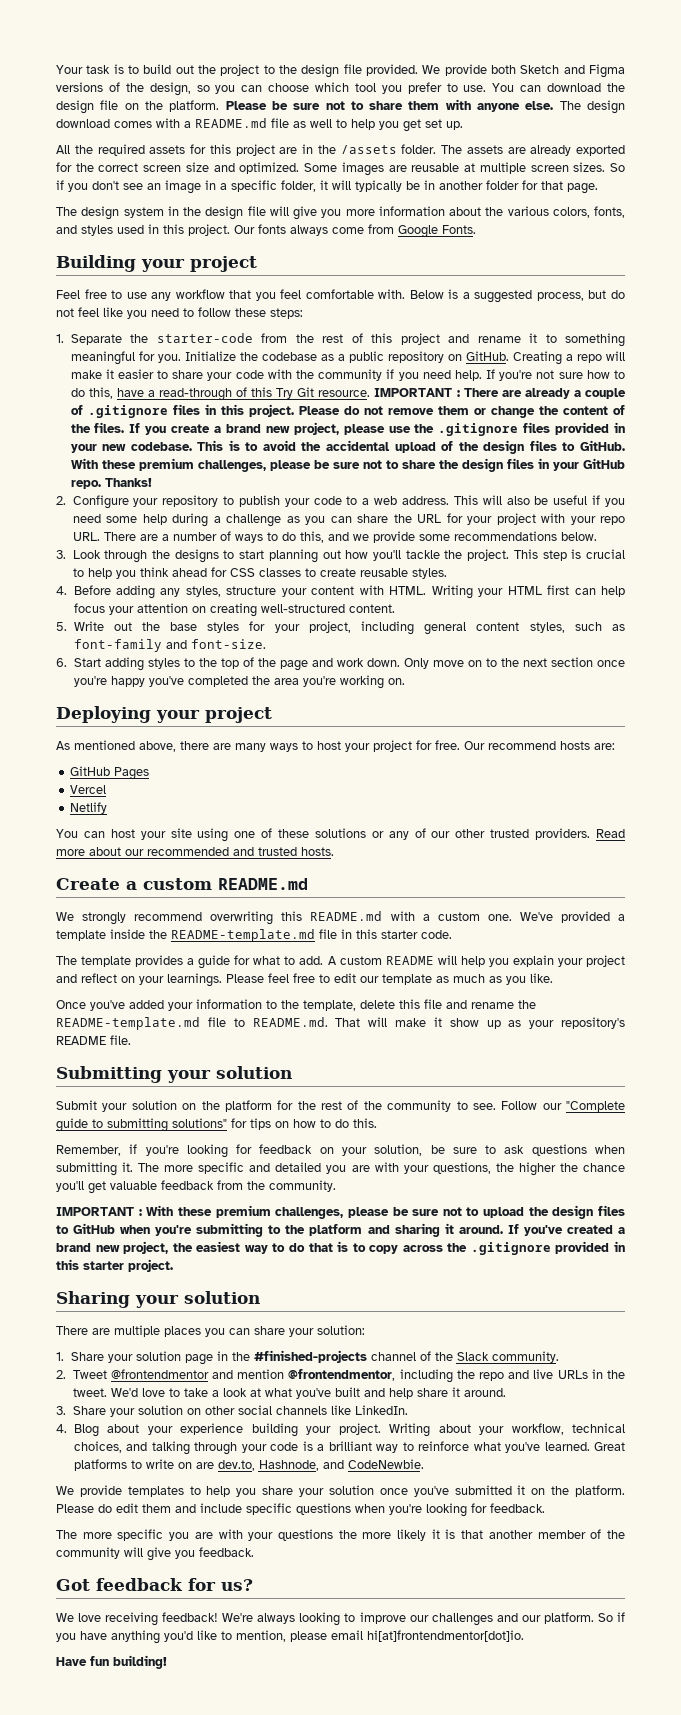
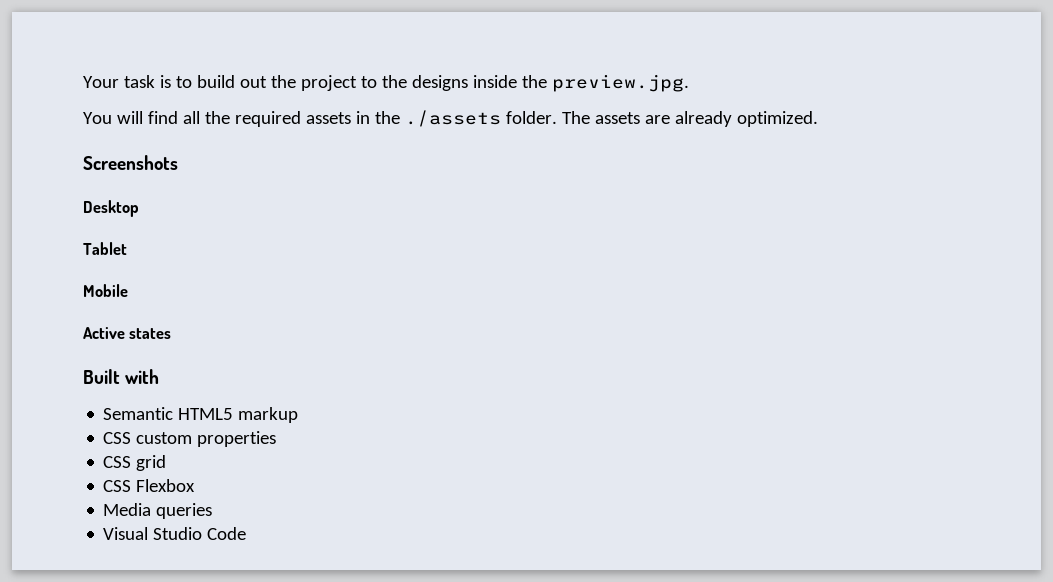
[301,64,625,78] [56,82,625,96] [56,99,625,114] [56,118,463,132] [56,144,397,156] design file provided. We provide both Sketch and Figma versions of the design, so you can choose which tool you prefer to use. You can download the design file on the platform. Please be sure not to share them with anyone else. The design download comes with a README.md file as well to help you get set up. // All the required assets for this project are in the /assets -> [411,74,689,92] [83,110,501,127] designs inside the preview.jpg. // You will find all the required assets in the ./assets
[576,145,625,156] [56,162,626,176] [56,180,598,194] [56,206,625,220] [56,224,476,238] [56,255,257,272] [56,289,625,303] [56,307,303,319] [56,333,625,347] [70,351,626,365] [70,369,625,381] [70,387,626,401] [70,404,626,418] [70,422,625,436] [70,440,625,454] [70,458,626,472] [70,478,152,489] [56,495,626,509] [72,513,625,527] [72,531,597,543] [56,549,625,563] [72,567,447,579] [56,585,625,599] [73,603,395,617] [56,621,625,635] [73,639,266,652] [56,657,625,671] [73,675,405,689] [56,706,272,723] [56,740,615,752] [70,766,150,780] [70,785,107,794] [70,802,108,814] [56,828,625,842] [56,847,334,856] [56,878,308,890] [56,911,625,925] [56,929,452,942] [56,955,625,969] [56,973,553,987] [56,999,536,1011] [56,1017,625,1030] [56,1035,131,1045] [56,1066,292,1083] [56,1100,625,1112] [56,1118,377,1132] [56,1144,625,1158] [56,1162,625,1176] [56,1180,336,1194] [56,1205,626,1219] [56,1223,625,1237] [56,1241,625,1255] [56,1259,173,1272] [56,1291,260,1308] [56,1325,365,1337] [56,1350,559,1365] [56,1369,625,1383] [72,1387,506,1399] [56,1405,408,1417] [56,1423,625,1437] [73,1441,625,1455] [73,1459,424,1471] [56,1485,626,1497] [56,1503,545,1517] [56,1529,625,1541] [56,1547,254,1561] [56,1578,253,1591] [56,1612,625,1626] [56,1630,524,1644] [56,1655,167,1669] exported for the correct screen size and optimized. Some images are reusable at multiple screen sizes. So if you don't see an image in a specific folder, it will typically be in another folder for that page. // The design system in the design file will give you more information about the various colors, fonts, and styles used in this project. Our fonts always come from Google Fonts. // Building your project // Feel free to use any workflow that you feel comfortable with. Below is a suggested process, but do not feel like you need to follow these steps: // 1. Separate the starter-code from the rest of this project and rename it to something meaningful for you. Initialize the codebase as a public repository on GitHub. Creating a repo will make it easier to share your code with the community if you need help. If you're not sure how to do this, have a read-through of this Try Git resource. IMPORTANT : There are already a couple of .gitignore files in this project. Please do not remove them or change the content of the files. If you create a brand new project, please use the .gitignore files provided in your new codebase. This is to avoid the accidental upload of the design files to GitHub. With these premium challenges, please be sure not to share the design files in your GitHub repo. Thanks! // 2. Configure your repository to publish your code to a web address. This will also be useful if you need some help during a challenge as you can share the URL for your project with your repo URL. There are a number of ways to do this, and we provide some recommendations below. // 3. Look through the designs to start planning out how you'll tackle the project. This step is crucial to help you think ahead for CSS classes to create reusable styles. // 4. Before adding any styles, structure your content with HTML. Writing your HTML first can help focus your attention on creating well-structured content. // 5. Write out the base styles for your project, including general content styles, such as font-family and font-size. // 6. Start adding styles to the top of the page and work down. Only move on to the next section once you're happy you've completed the area you're working on. // Deploying your project // As mentioned above, there are many ways to host your project for free. Our recommend hosts are: // GitHub Pages // Vercel // Netlify // You can host your site using one of these solutions or any of our other trusted providers. Read more about our recommended and trusted hosts. // Create a custom README.md // We strongly recommend overwriting this README.md with a custom one. We've provided a template inside the README-template.md file in this starter code. // The template provides a guide for what to add. A custom README will help you explain your project and reflect on your learnings. Please feel free to edit our template as much as you like. // Once you've added your information to the template, delete this file and rename the README-template.md file to README.md. That will make it show up as your repository's README file. // Submitting your solution // Submit your solution on the platform for the rest of the community to see. Follow our "Complete guide to submitting solutions" for tips on how to do this. // Remember, if you're looking for feedback on your solution, be sure to ask questions when submitting it. The more specific and detailed you are with your questions, the higher the chance you'll get valuable feedback from the community. // IMPORTANT : With these premium challenges, please be sure not to upload the design files to GitHub when you're submitting to the platform and sharing it around. If you've created a brand new project, the easiest way to do that is to copy across the .gitignore provided in this starter project. // Sharing your solution // There are multiple places you can share your solution: // 1. Share your solution page in the #finished-projects channel of the Slack community. // 2. Tweet @frontendmentor and mention @frontendmentor, including the repo and live URLs in the tweet. We'd love to take a look at what you've built and help share it around. // 3. Share your solution on other social channels like LinkedIn. // 4. Blog about your experience building your project. Writing about your workflow, technical choices, and talking through your code is a brilliant way to reinforce what you've learned. Great platforms to write on are dev.to, Hashnode, and CodeNewbie. // We provide templates to help you share your solution once you've submitted it on the platform. Please do edit them and include specific questions when you're looking for feedback. // The more specific you are with your questions the more likely it is that another member of the community will give you feedback. // Got feedback for us? // We love receiving feedback! We're always looking to improve our challenges and our platform. So if you have anything you'd like to mention, please email hi[at]frontendmentor[dot]io. // Have fun building! -> [736,111,818,127] [83,155,178,170] [83,200,139,217] [83,242,127,255] [83,284,128,297] [83,327,172,339] [83,369,160,384] [103,407,299,423] [103,431,277,447] [103,455,167,471] [103,479,196,492] [103,503,213,519] [103,527,247,540] optimized. // Screenshots // Desktop // Tablet // Mobile // Active states // Built with // Semantic HTML5 markup // CSS custom properties // CSS grid // CSS Flexbox // Media queries // Visual Studio Code

